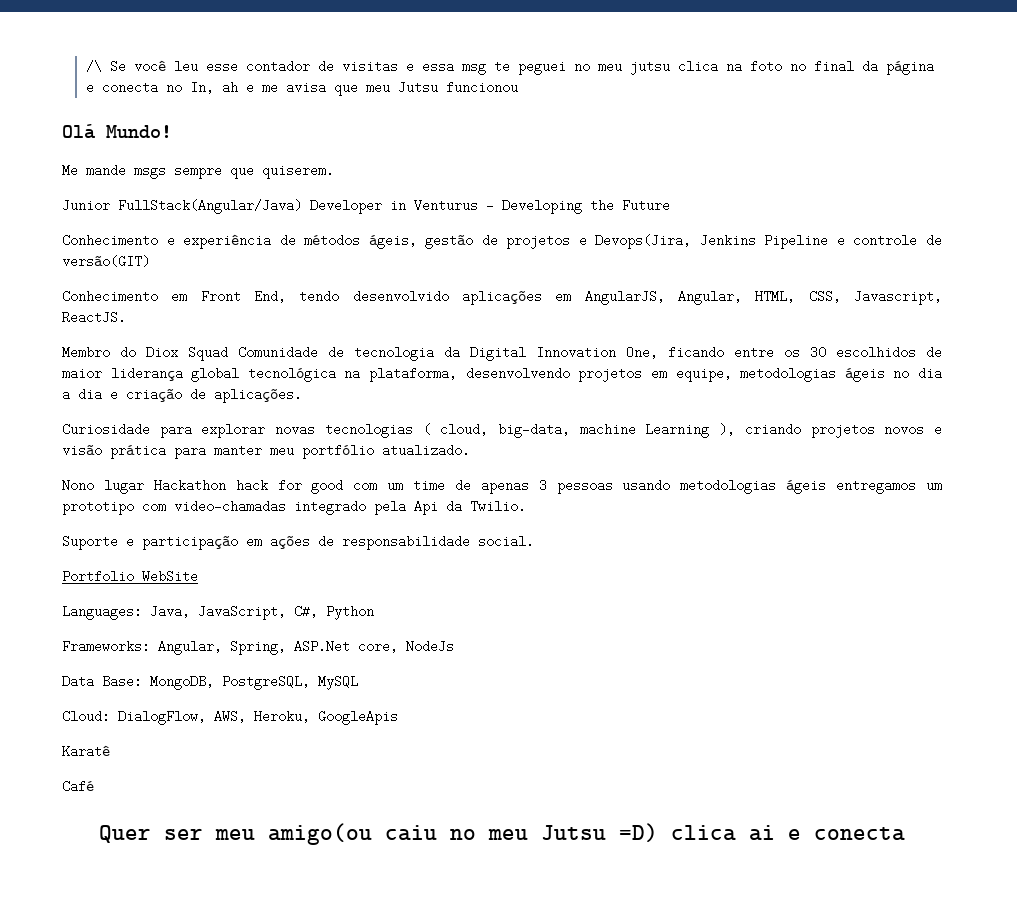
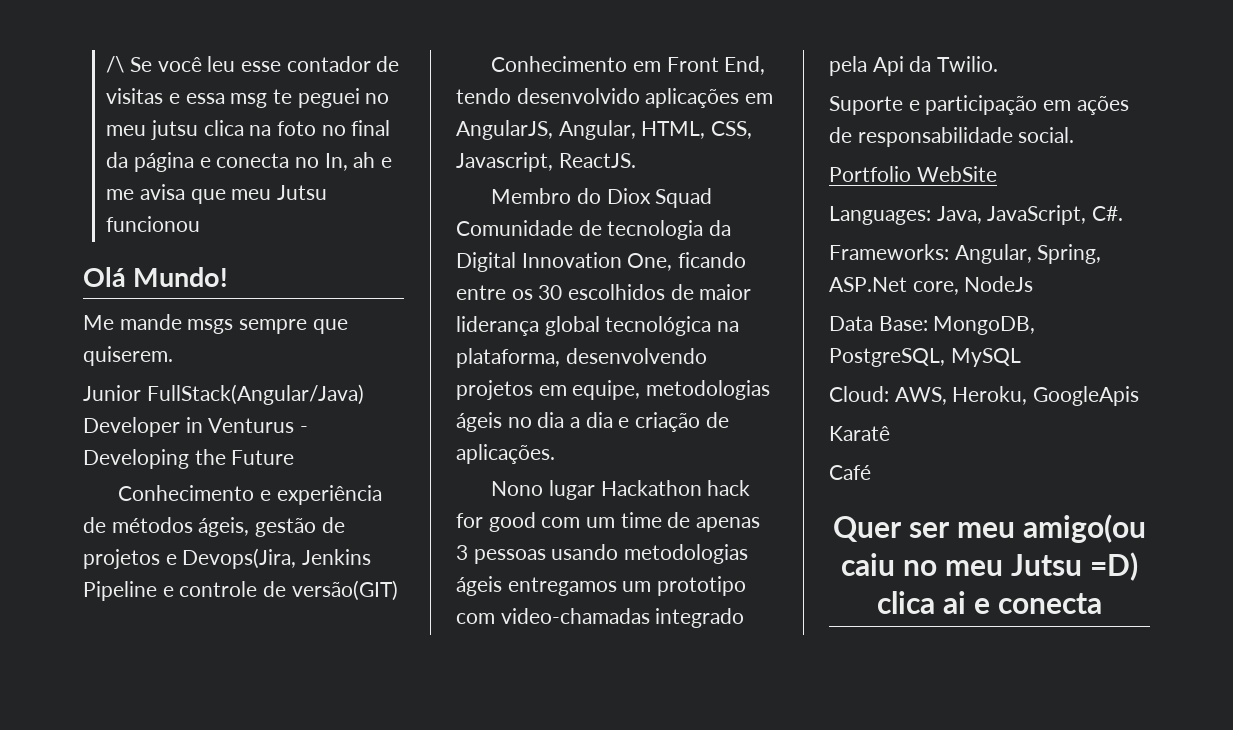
[62,423,942,438] [62,444,470,459] // Curiosidade para explorar novas tecnologias ( cloud, big-data, machine Learning ), criando projetos novos e visão prática para manter meu portfólio atualizado. -> (555, 454) none
[294,605,374,620] C#, Python -> [1092,206,1124,221] C#.
[118,710,206,725] DialogFlow, -> (889, 394) none

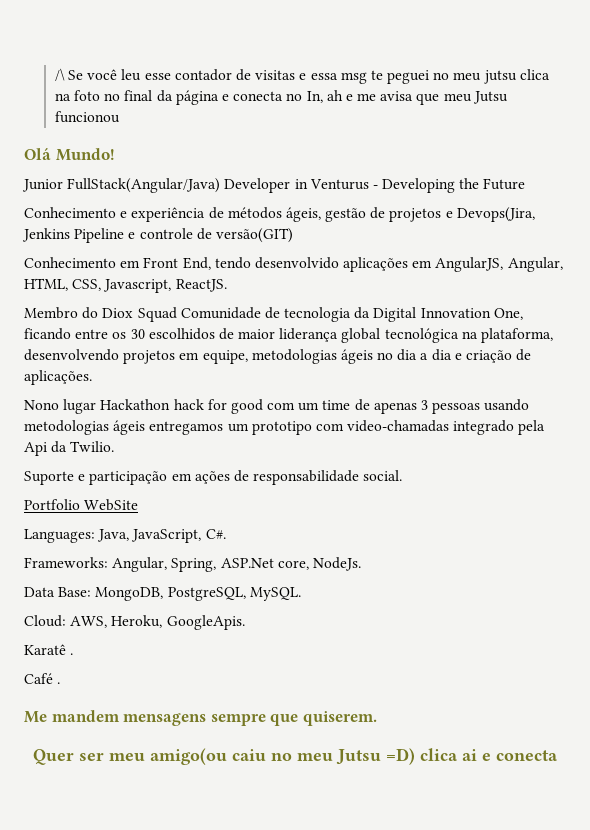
[83,314,348,334] [83,346,173,366] // Me mande msgs sempre que quiserem. -> (115, 154) none
[964,276,1034,292] NodeJs -> [312,557,361,571] NodeJs.
[950,348,1021,367] MySQL -> [249,587,301,601] MySQL.
[1033,386,1140,406] GoogleApis -> [166,615,245,630] GoogleApis.
(890, 433) none -> [70,653,74,655] .
(871, 472) none -> [57,682,61,684] [24,710,377,726] . // Me mandem mensagens sempre que quiserem.

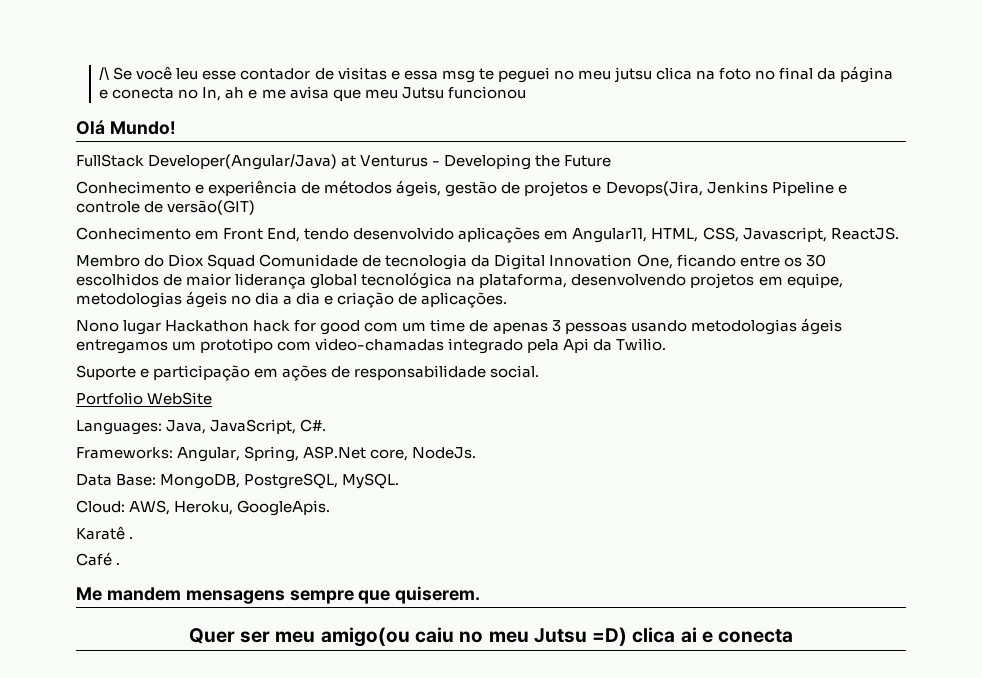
[22,178,308,193] Junior FullStack(Angular/Java) Developer in -> [76,154,357,170] FullStack Developer(Angular/Java) at
[435,257,563,272] AngularJS, Angular, -> [572,228,648,243] Angular11,

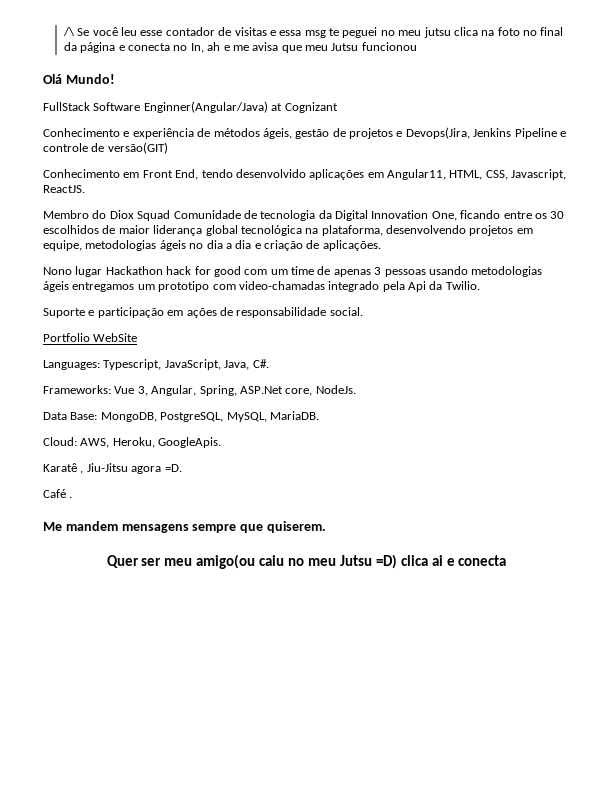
[148,154,612,170] Developer(Angular/Java) at Venturus - Developing the Future -> [93,101,338,113] Software Enginner(Angular/Java) at Cognizant
[166,419,297,434] Java, JavaScript, -> [103,359,250,370] Typescript, JavaScript, Java,
(173, 453) none -> [114,386,148,396] Vue 3,
[342,473,400,489] MySQL. -> [226,411,319,422] MySQL, MariaDB.
[129,537,134,539] . -> [80,463,182,474] , Jiu-Jitsu agora =D.

